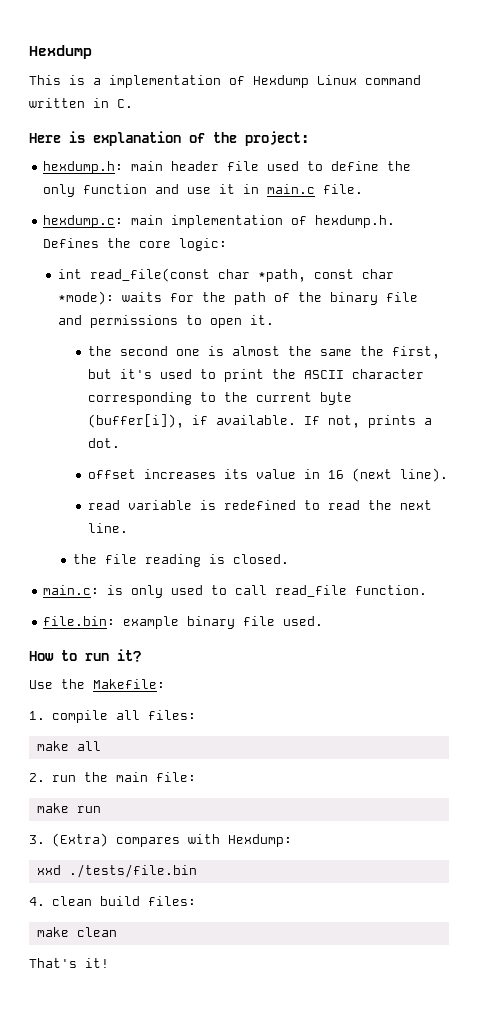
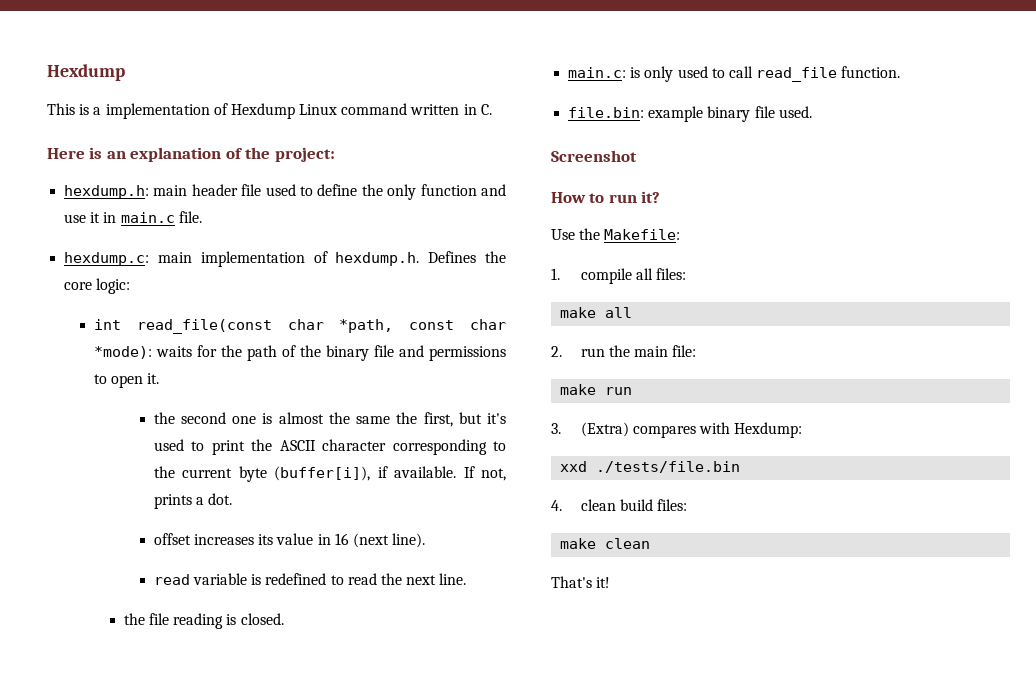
(85, 137) none -> [106,151,126,159] an
(324, 621) none -> [551,150,637,162] // Screenshot

